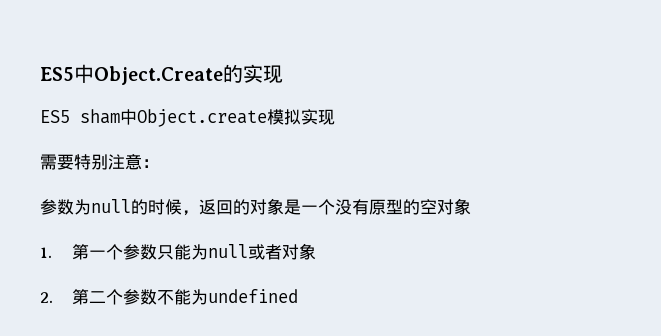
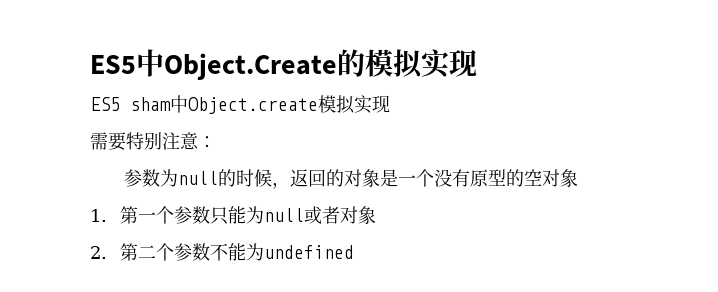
(243, 73) none -> [365,49,423,79] 模拟

